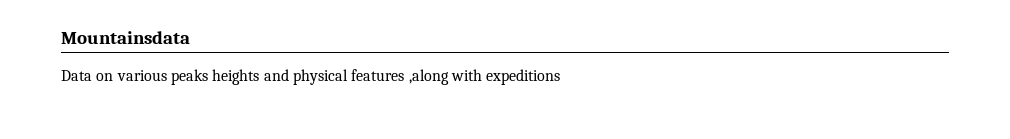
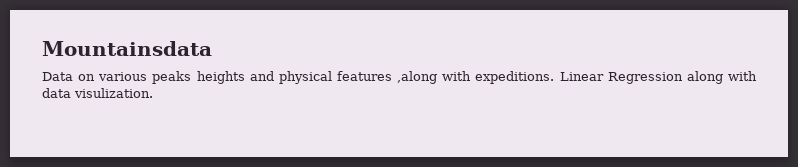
[486,69,561,85] expeditions -> [475,71,757,84] [42,88,153,98] expeditions. Linear Regression along with data visulization.

